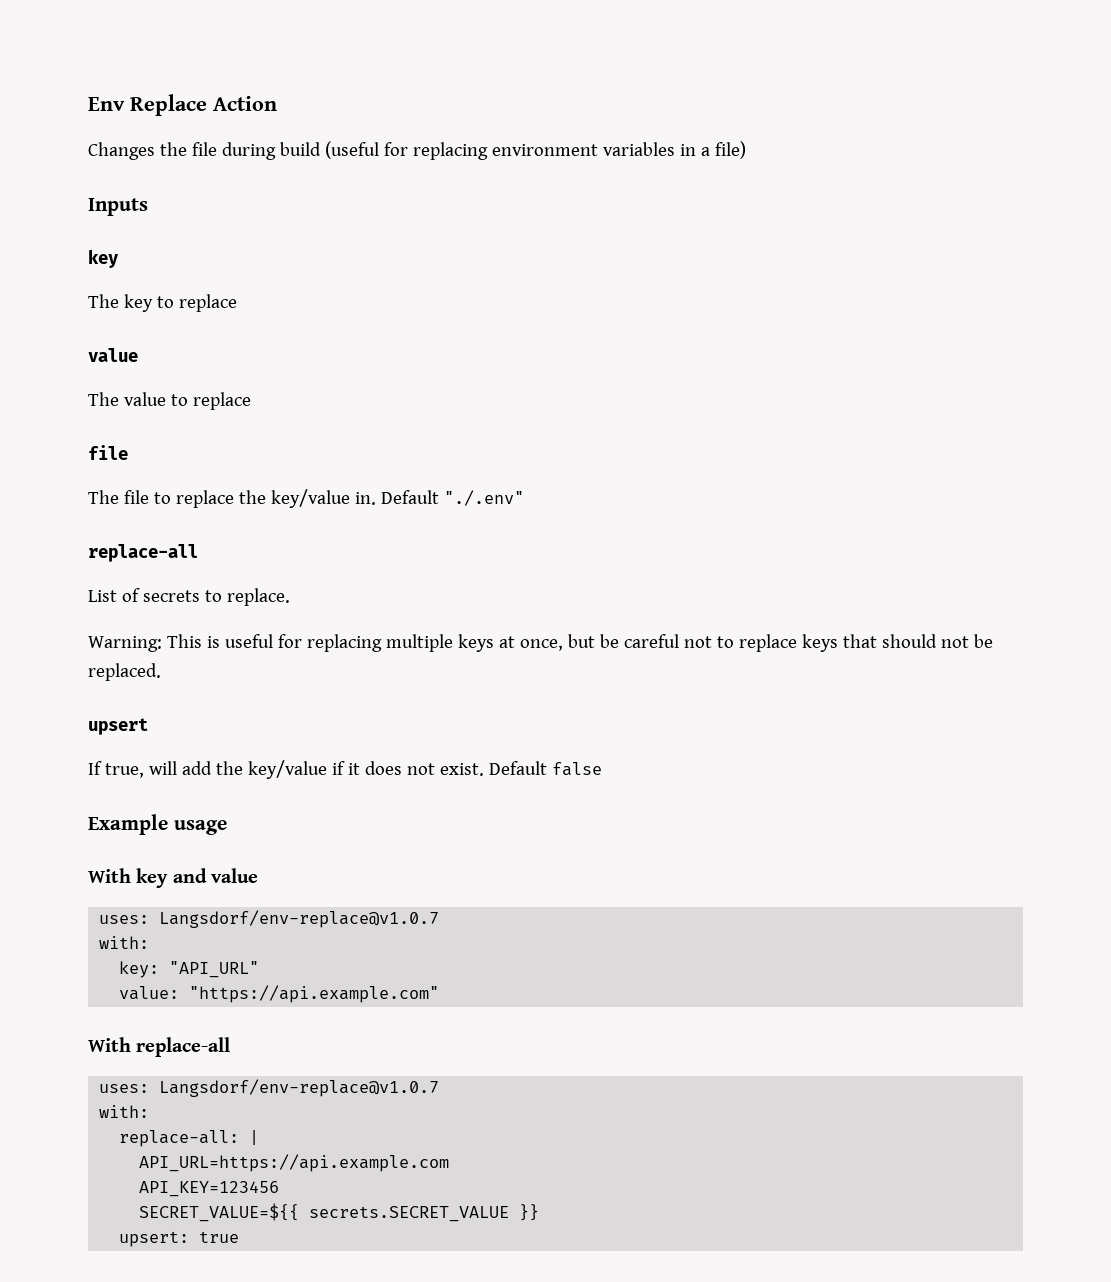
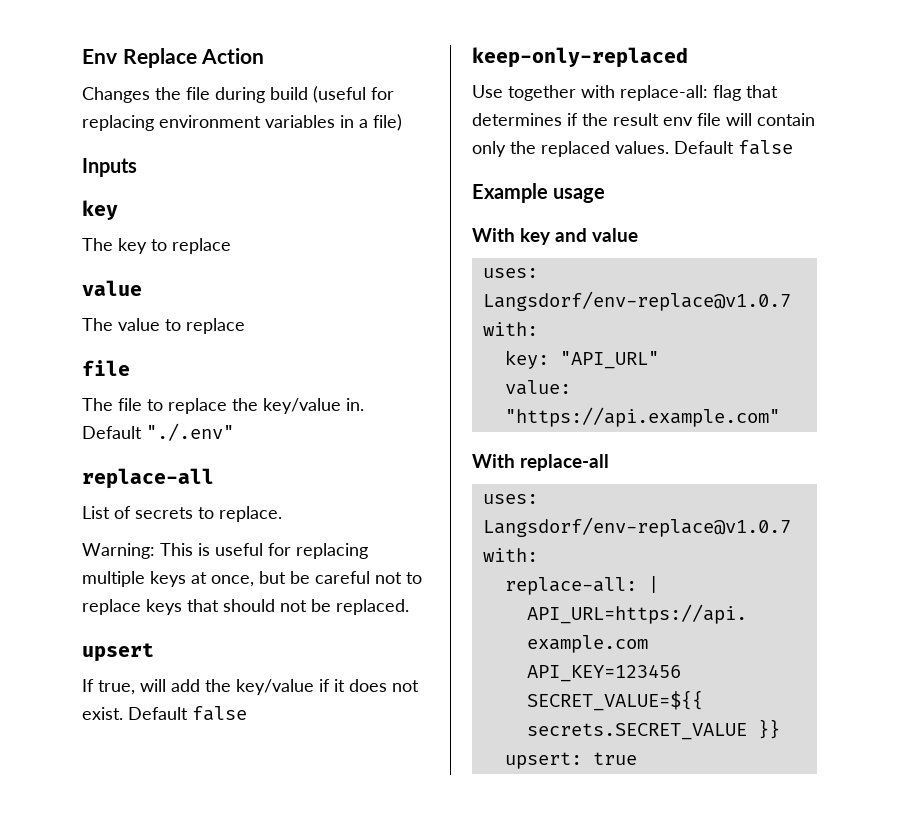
(602, 769) none -> [472,47,688,68] [472,85,778,101] [472,113,815,126] [472,140,793,157] // keep-only-replaced // Use together with replace-all: flag that determines if the result env file will contain only the replaced values. Default false

